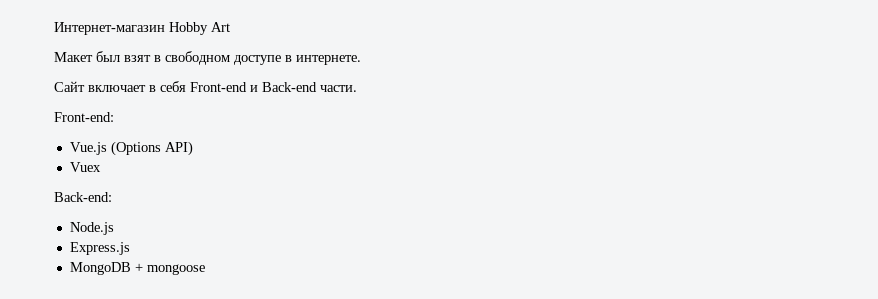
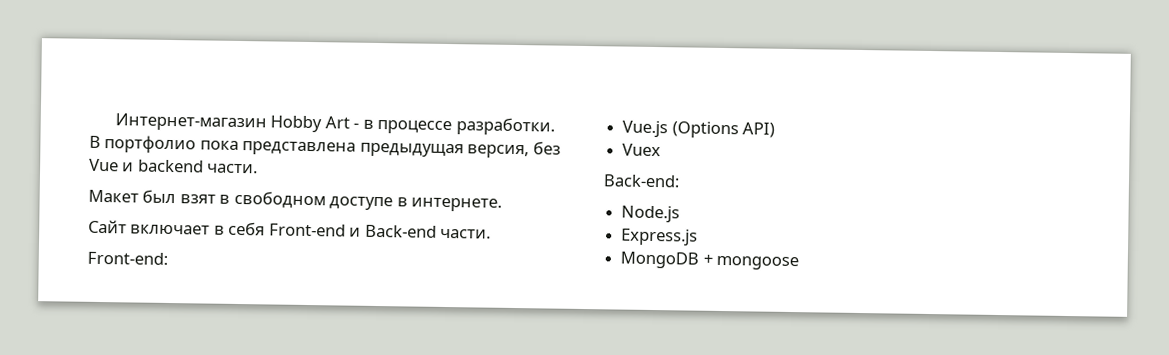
(230, 27) none -> [353,117,555,136] [89,135,561,159] [89,158,259,174] - в процессе разработки. В портфолио пока представлена предыдущая версия, без Vue и backend части.

